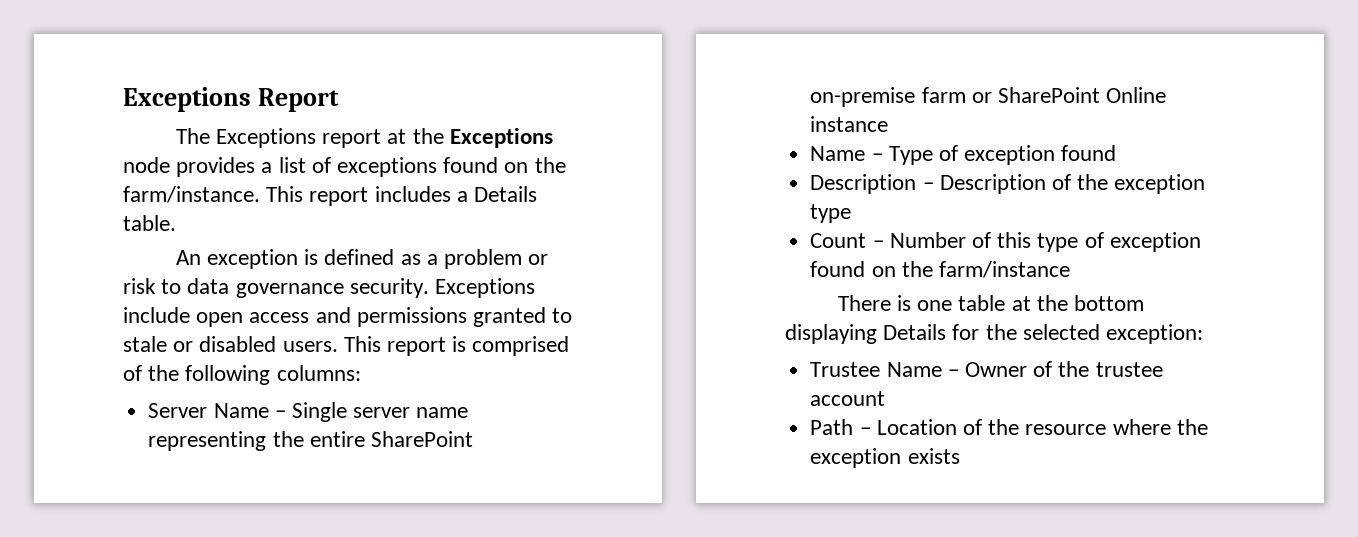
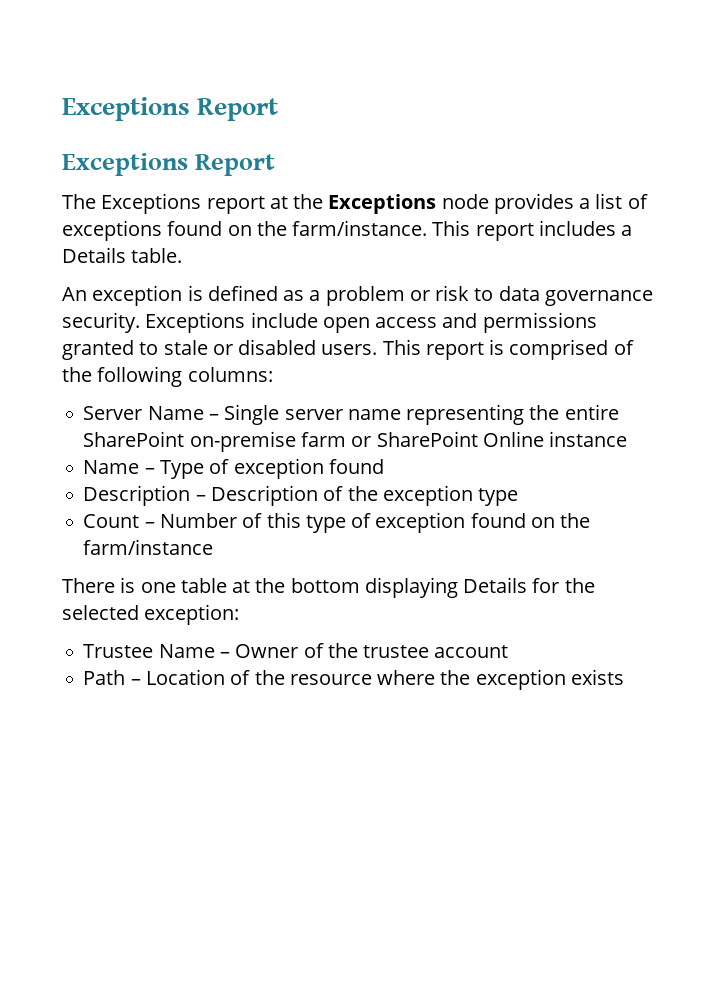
[123,87,339,112] Exceptions Report -> [62,97,279,121] [62,153,276,176] Exceptions Report // Exceptions Report

